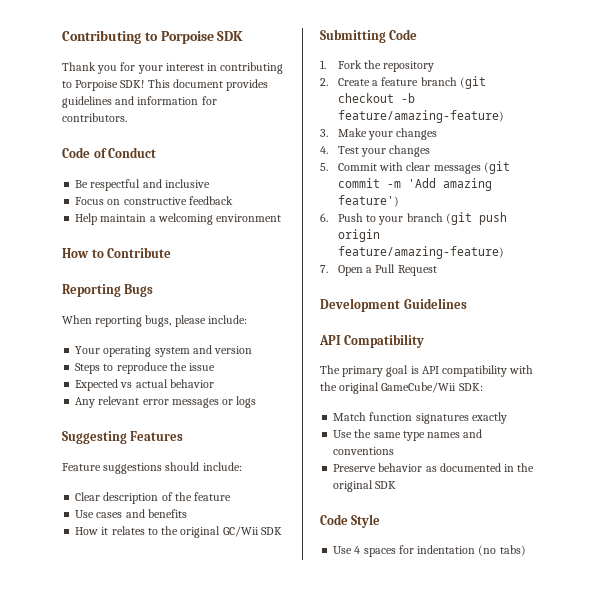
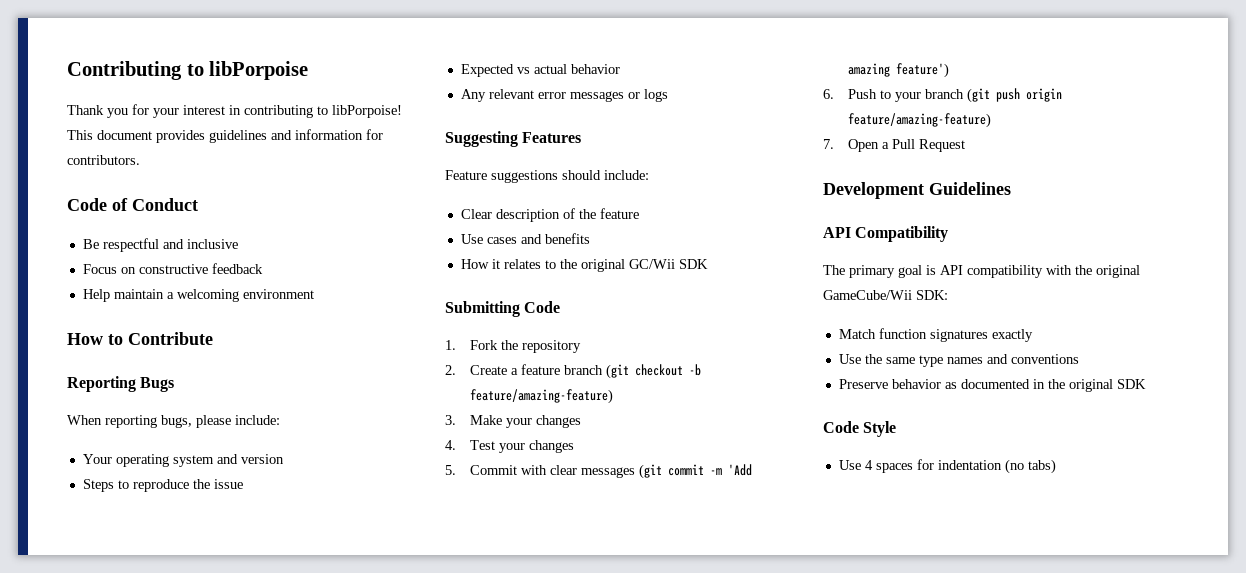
[160,31,244,44] Porpoise SDK -> [209,61,309,80] libPorpoise
[75,80,145,91] Porpoise SDK! -> [332,105,402,118] libPorpoise!

